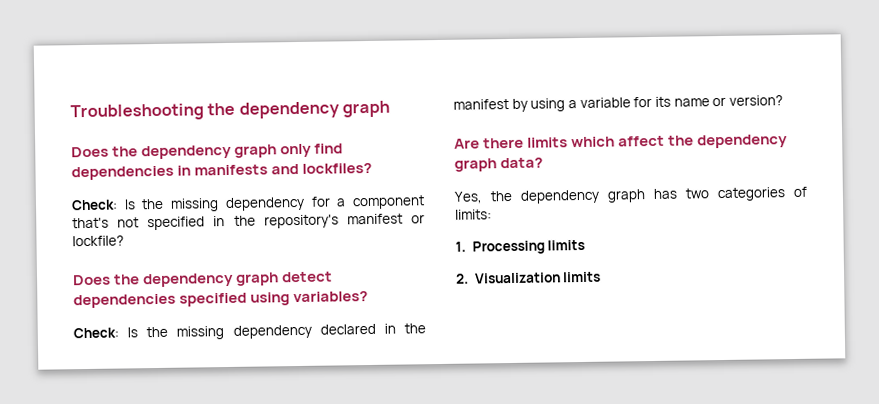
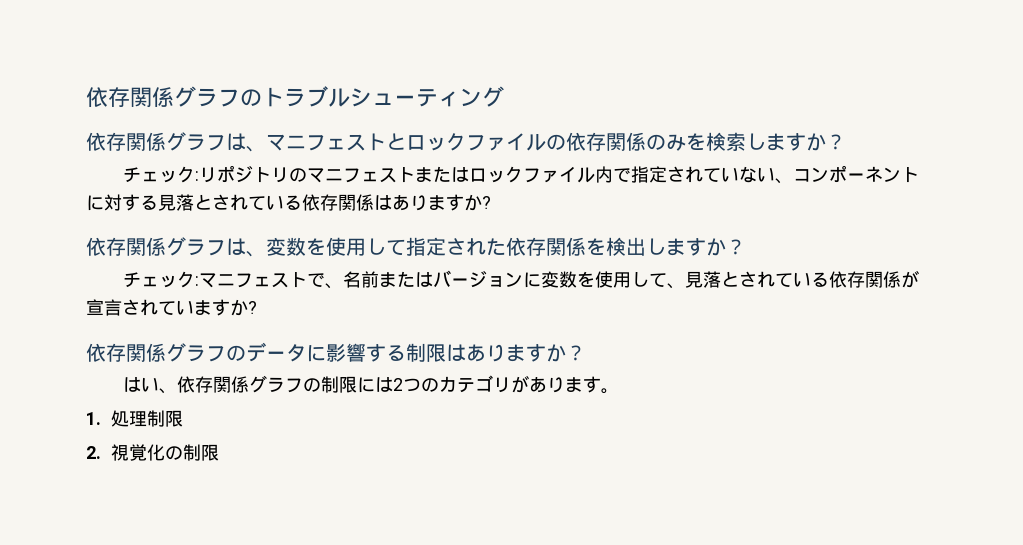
[70,100,391,122] [71,143,344,160] [71,162,373,181] [71,195,426,212] [72,213,425,231] [72,235,124,247] [72,271,334,288] [73,291,369,309] [73,323,426,340] [453,95,783,112] [454,134,789,149] [454,157,544,172] [454,186,807,204] [455,209,492,220] Troubleshooting the dependency graph // Does the dependency graph only find dependencies in manifests and lockfiles? // Check: Is the missing dependency for a component that's not specified in the repository's manifest or lockfile? // Does the dependency graph detect dependencies specified using variables? // Check: Is the missing dependency declared in the manifest by using a variable for its name or version? // Are there limits which affect the dependency graph data? // Yes, the dependency graph has two categories of limits: -> [86,86,504,108] [86,132,846,152] [123,165,920,184] [86,194,491,211] [86,237,746,257] [123,270,920,289] [86,299,257,316] [86,342,586,362] [123,375,620,394] 依存関係グラフのトラブルシューティング // 依存関係グラフは、マニフェストとロックファイルの依存関係のみを検索しますか？ // チェック:リポジトリのマニフェストまたはロックファイル内で指定されていない、コンポーネントに対する見落とされている依存関係はありますか? // 依存関係グラフは、変数を使用して指定された依存関係を検出しますか？ // チェック:マニフェストで、名前またはバージョンに変数を使用して、見落とされている依存関係が宣言されていますか? // 依存関係グラフのデータに影響する制限はありますか？ // はい、依存関係グラフの制限には2つのカテゴリがあります。
[471,239,586,255] Processing limits -> [110,410,183,427] 処理制限
[474,271,602,284] Visualization limits -> [110,444,219,461] 視覚化の制限

